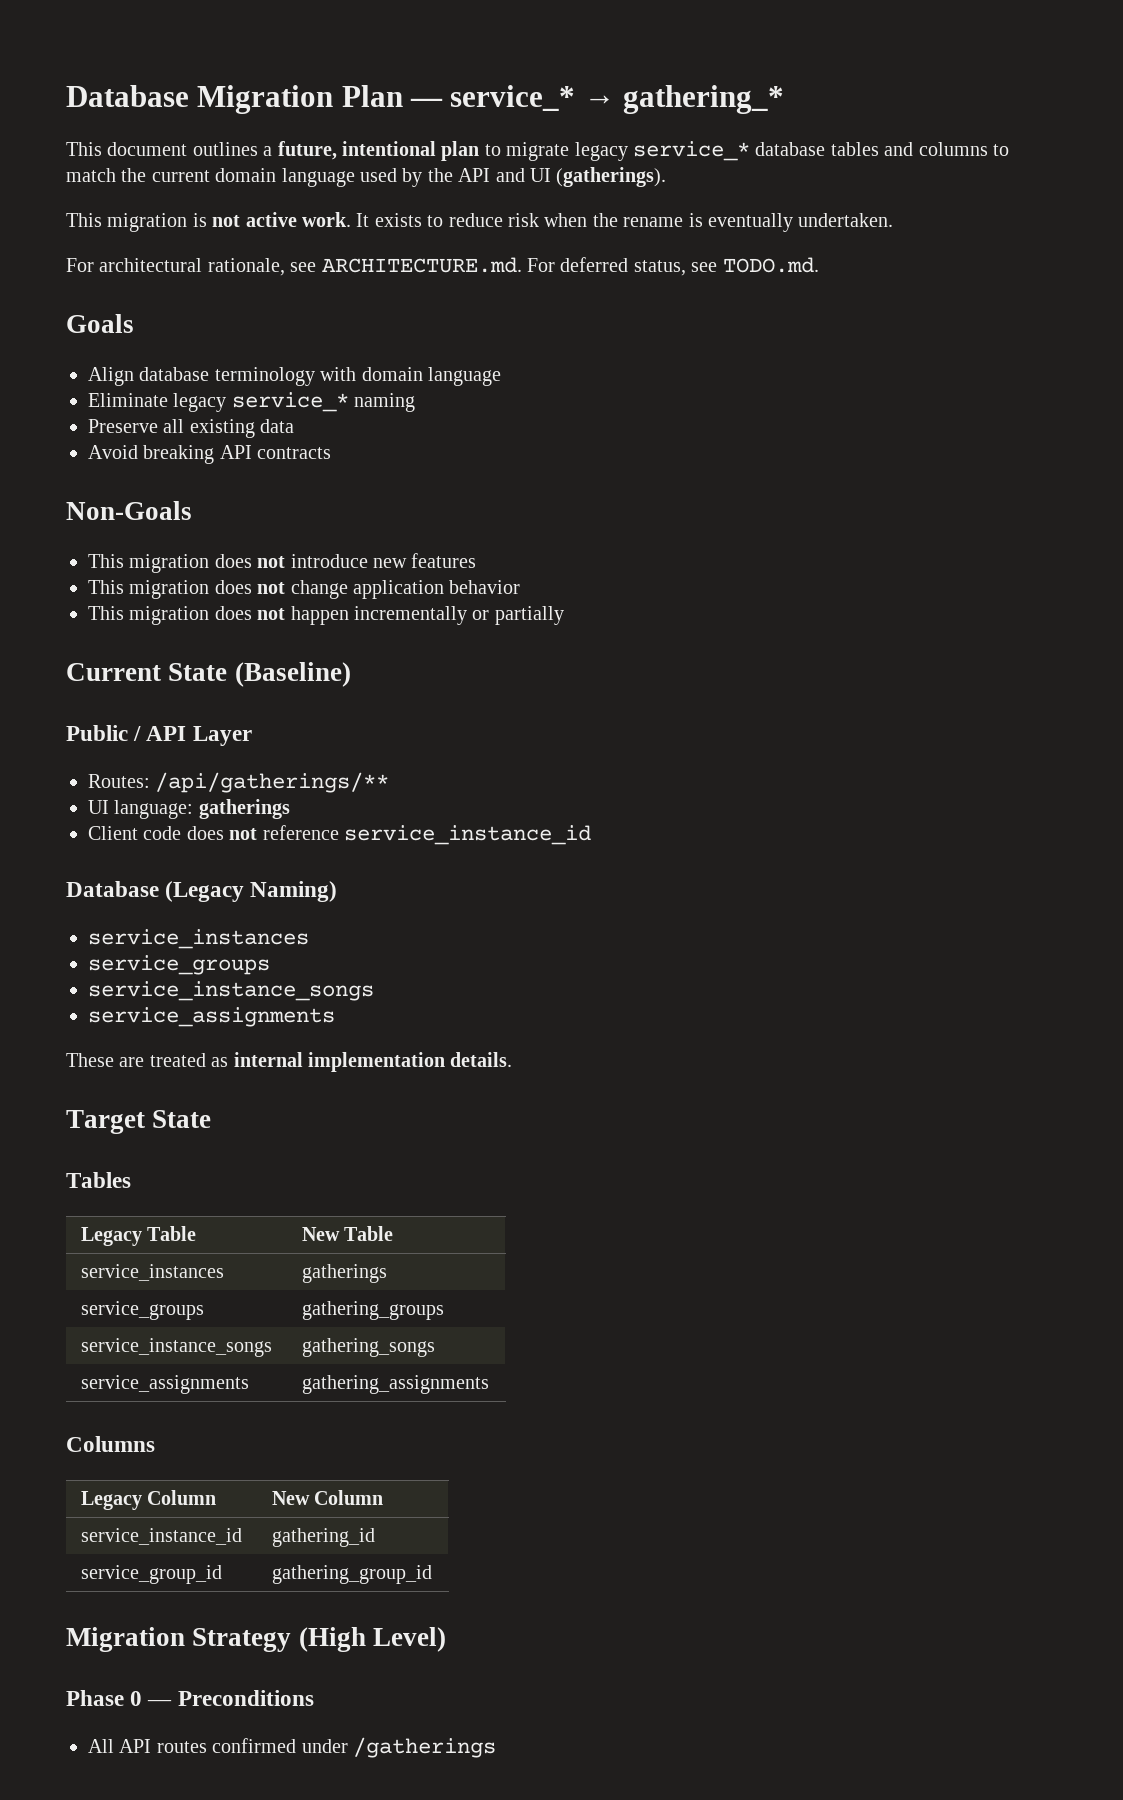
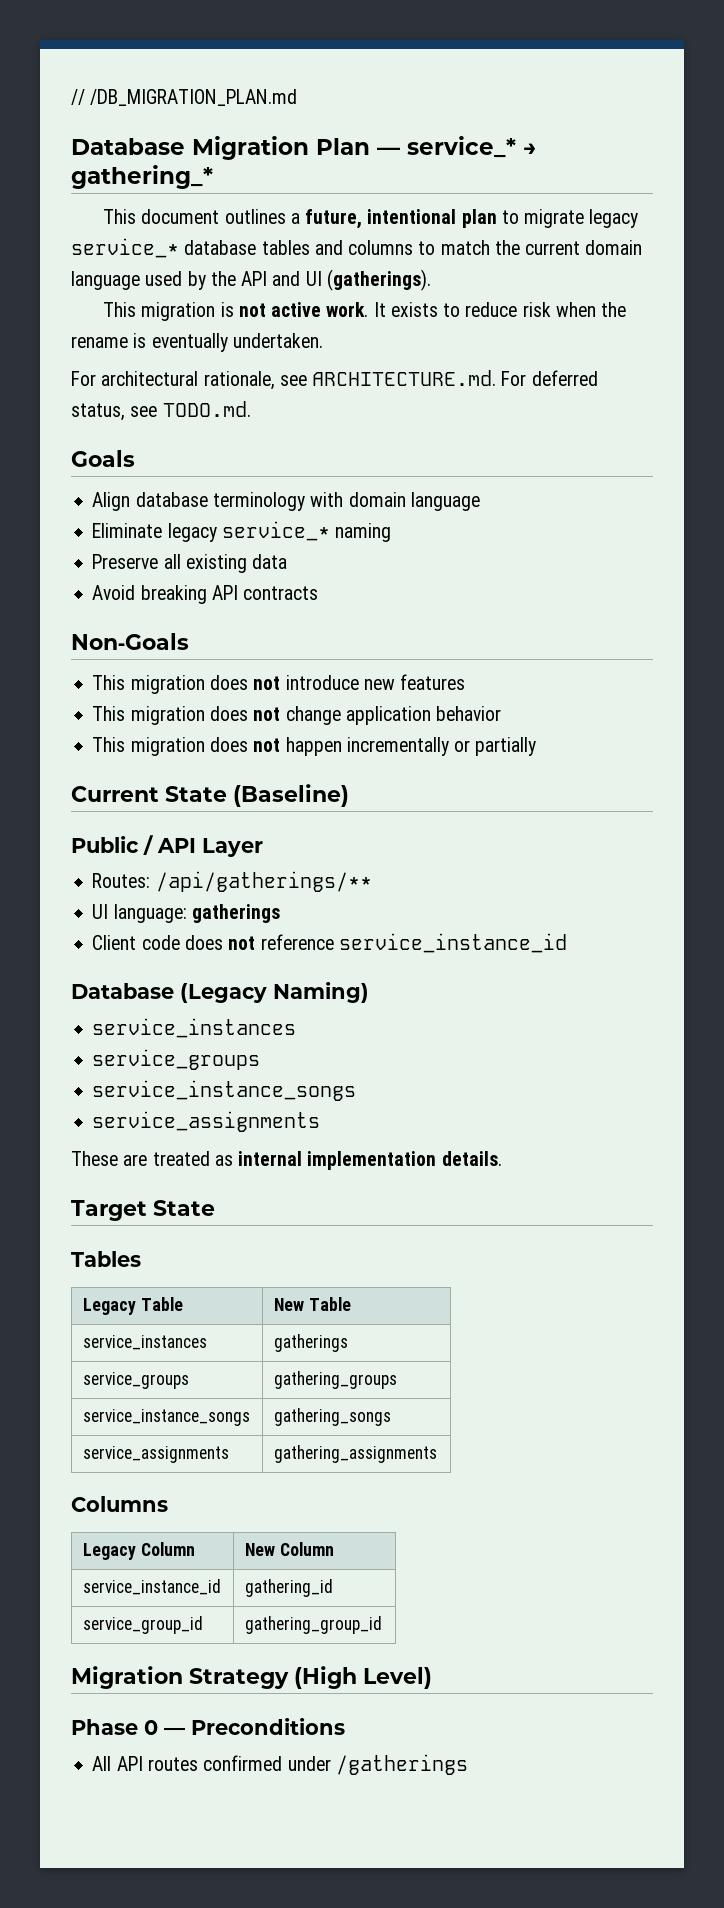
(66, 96) none -> [71,89,298,106] // /DB_MIGRATION_PLAN.md //

